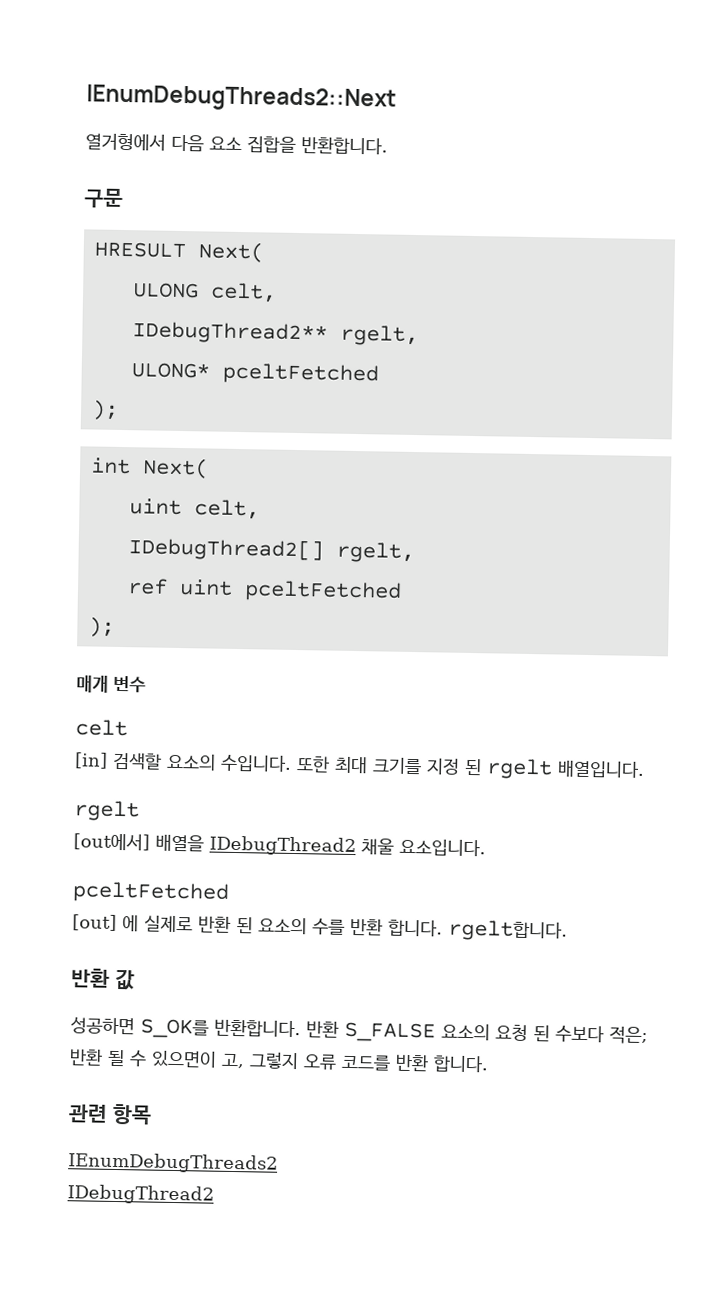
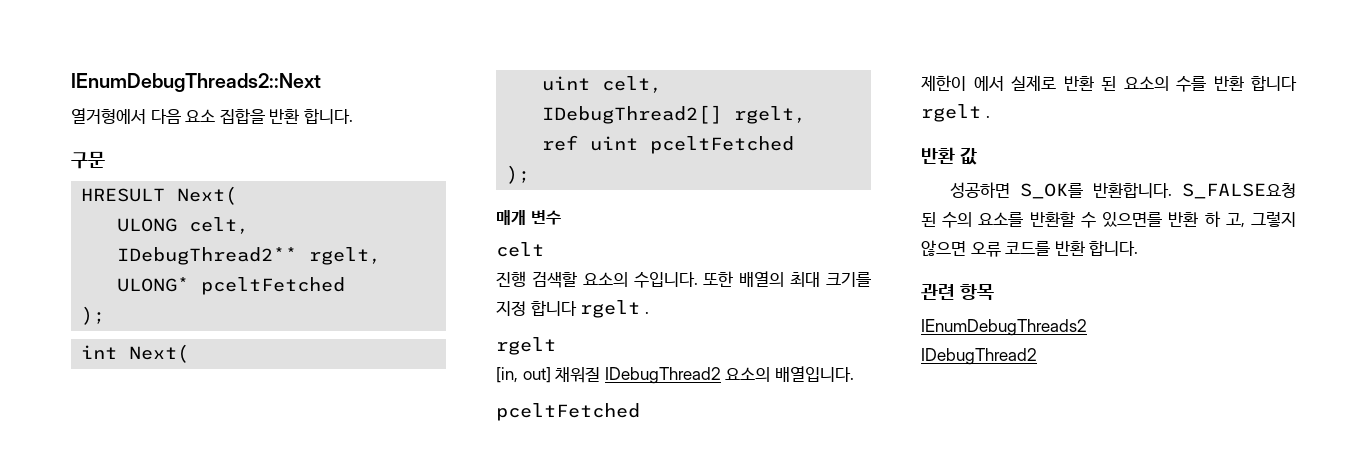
[301,136,388,155] 반환합니다. -> [269,108,353,124] 반환 합니다.
[74,752,108,769] [in] -> [496,271,526,287] 진행
(330, 764) none -> [739,271,785,287] 배열의
[464,758,645,780] [74,800,140,822] [73,833,486,857] [72,881,229,904] [72,914,139,932] 된 rgelt 배열입니다. // rgelt // [out에서] 배열을 IDebugThread2 채울 요소입니다. // pceltFetched // [out] 에 -> [530,300,649,318] [496,337,556,355] [496,366,854,384] [496,403,640,421] [921,75,1004,91] 합니다 rgelt . // rgelt // [in, out] 채워질 IDebugThread2 요소의 배열입니다. // pceltFetched // 제한이 에서
[388,919,568,942] 합니다. rgelt합니다. -> [1251,75,1297,91] [921,104,990,122] 합니다 rgelt .
[306,1020,648,1045] [69,1048,217,1068] 반환 S_FALSE 요소의 요청 된 수보다 적은; 반환 될 수 있으면이 -> [1182,183,1296,199] [921,211,1221,228] S_FALSE요청 된 수의 요소를 반환할 수 있으면를 반환 하
(299, 1060) none -> [921,240,966,256] 않으면

